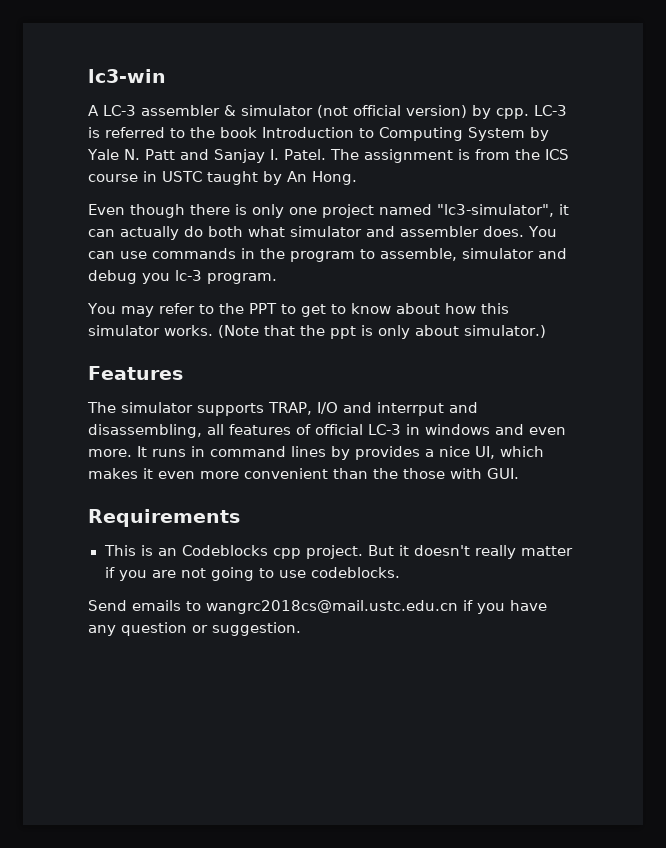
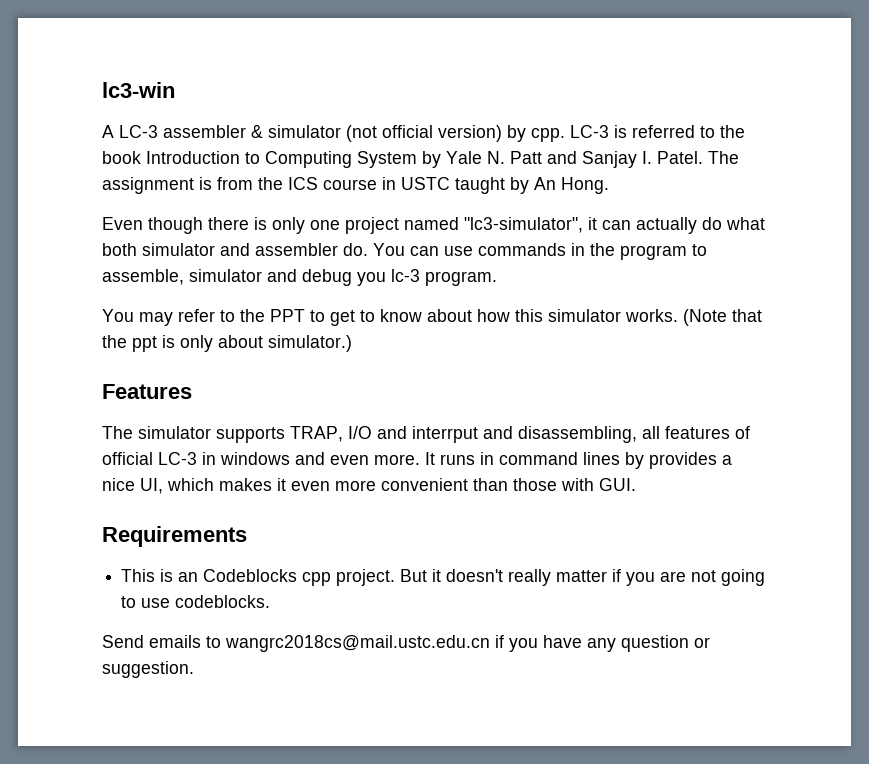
[208,226,285,237] both what -> [726,217,765,230] [102,243,137,256] what both
[483,226,524,237] does. -> [343,243,368,256] do.
[373,468,398,479] the -> (508, 484) none

